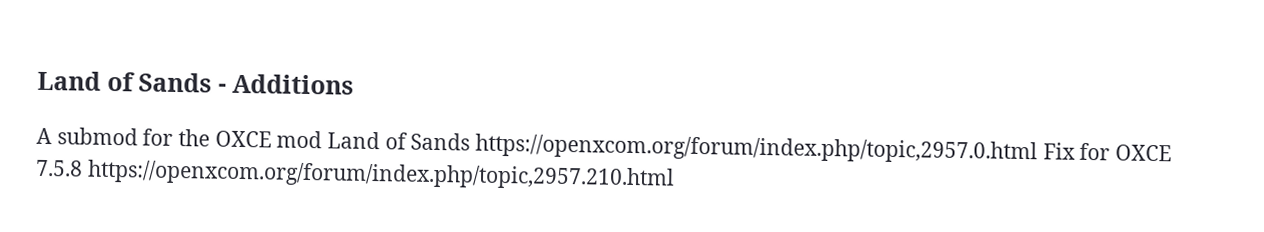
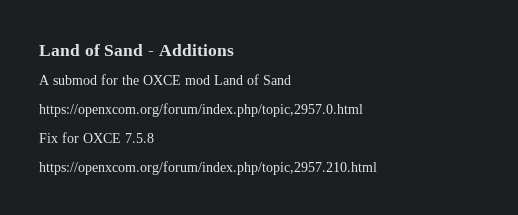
[37,70,213,93] Land of Sands -> [39,44,144,56] Land of Sand
[410,132,471,151] Sands -> [263,75,291,85] Sand //
(1039, 149) none -> (363, 110) //
(83, 168) none -> (154, 138) //

